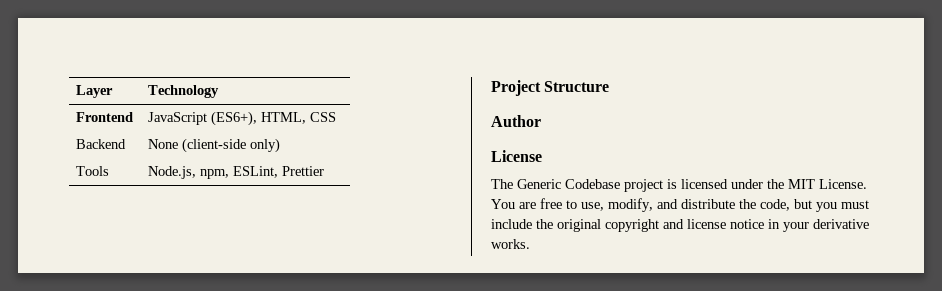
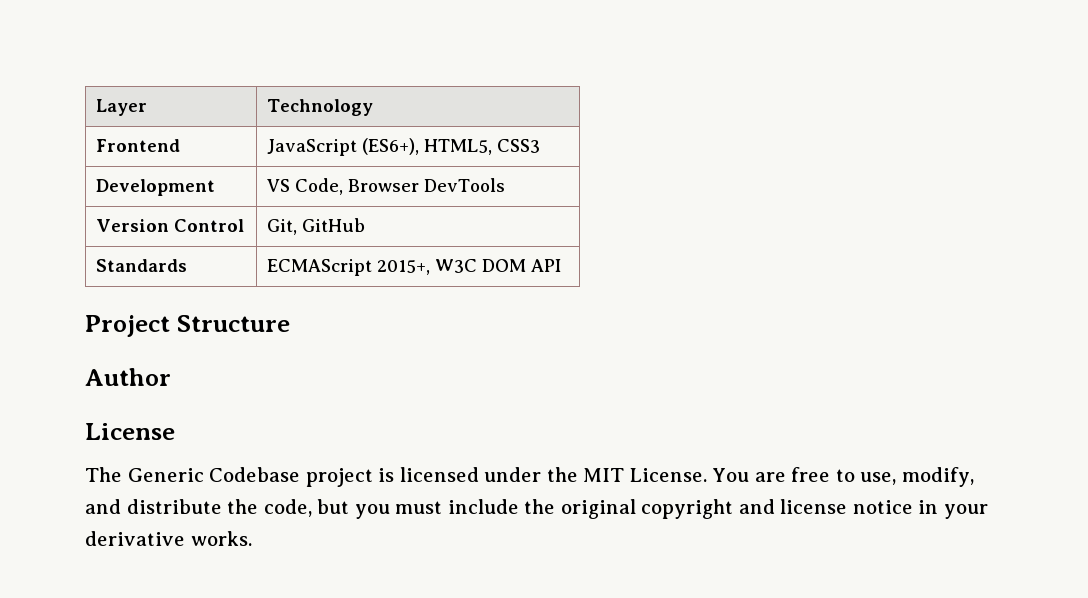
[261,112,337,124] [76,139,127,149] [148,138,281,153] [76,166,110,176] [148,166,325,179] HTML, CSS // Backend | None (client-side only) // Tools | Node.js, npm, ESLint, Prettier -> [423,139,540,155] [95,179,215,196] [266,178,505,195] [95,219,244,232] [266,218,365,235] [95,259,187,272] [266,259,561,276] HTML5, CSS3 // Development | VS Code, Browser DevTools // Version Control | Git, GitHub // Standards | ECMAScript 2015+, W3C DOM API

